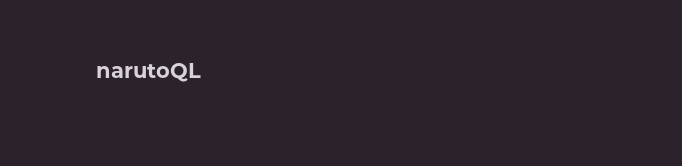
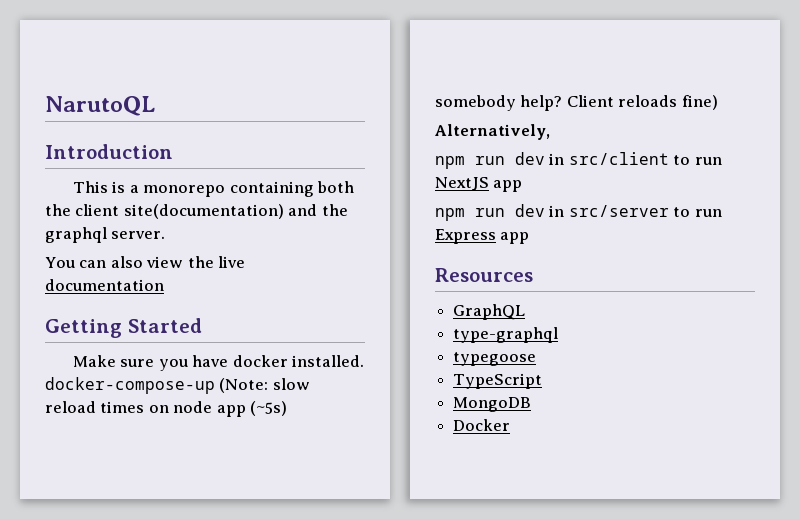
[96,63,201,82] narutoQL -> [45,96,155,116] [45,144,173,159] [72,181,355,197] [45,204,348,219] [45,227,166,243] [45,256,246,268] [45,279,164,291] [45,318,202,338] [72,355,365,371] [45,377,310,394] [45,401,288,417] [435,95,718,111] [435,124,550,140] [435,152,722,169] [435,177,523,192] [435,204,722,221] [435,229,530,244] [435,268,533,282] [453,304,526,320] [453,327,559,343] [453,352,537,366] [453,373,543,389] [453,397,532,412] [453,419,511,431] NarutoQL // Introduction // This is a monorepo containing both the client site(documentation) and the graphql server. // You can also view the live documentation // Getting Started // Make sure you have docker installed. docker-compose-up (Note: slow reload times on node app (~5s) somebody help? Client reloads fine) // Alternatively, // npm run dev in src/client to run NextJS app // npm run dev in src/server to run Express app // Resources // GraphQL // type-graphql // typegoose // TypeScript // MongoDB // Docker

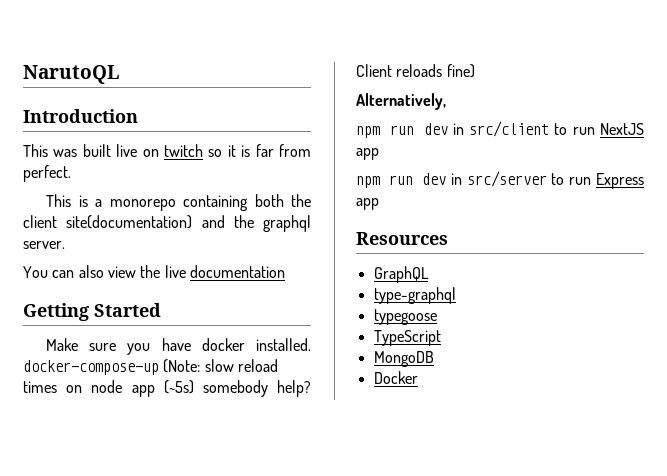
(173, 151) none -> [23,144,312,157] [23,165,71,182] // This was built live on twitch so it is far from perfect.

